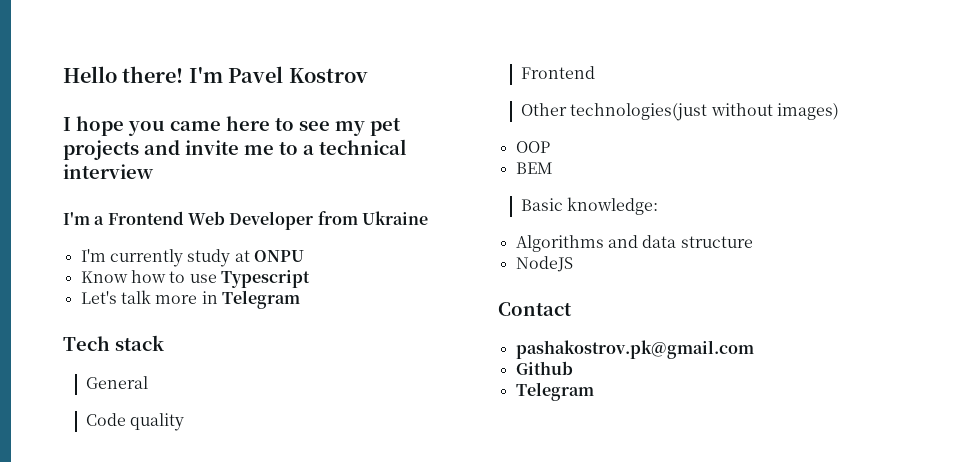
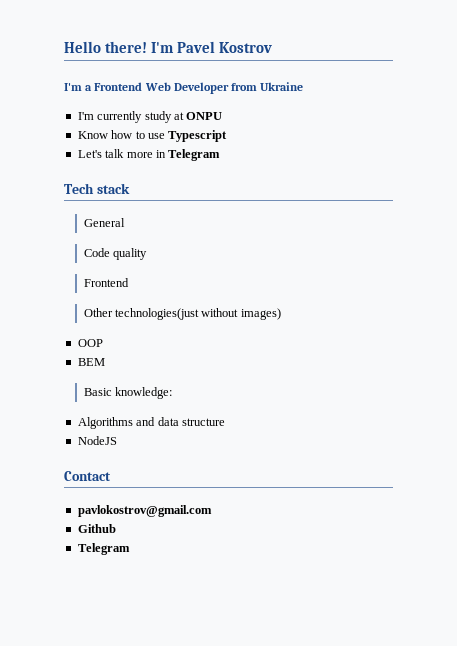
[63,116,401,136] [63,139,407,160] [63,164,154,179] // I hope you came here to see my pet projects and invite me to a technical interview -> (273, 47) none
[515,340,754,359] pashakostrov.pk@gmail.com -> [77,505,212,517] pavlokostrov@gmail.com

